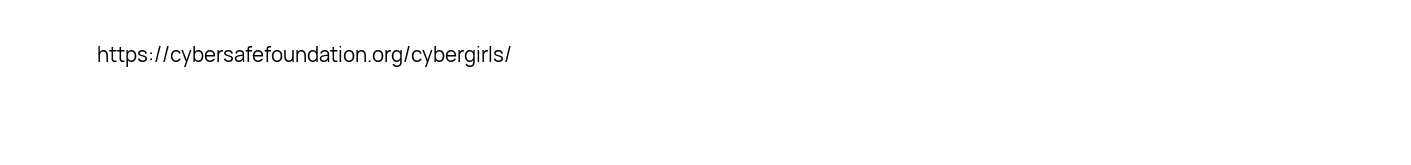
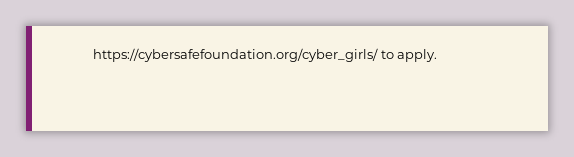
[97,46,512,67] https://cybersafefoundation.org/cybergirls/ -> [93,48,438,62] https://cybersafefoundation.org/cyber_girls/ to apply.

